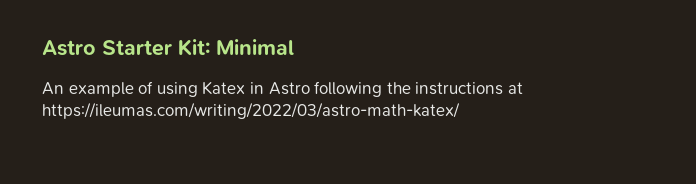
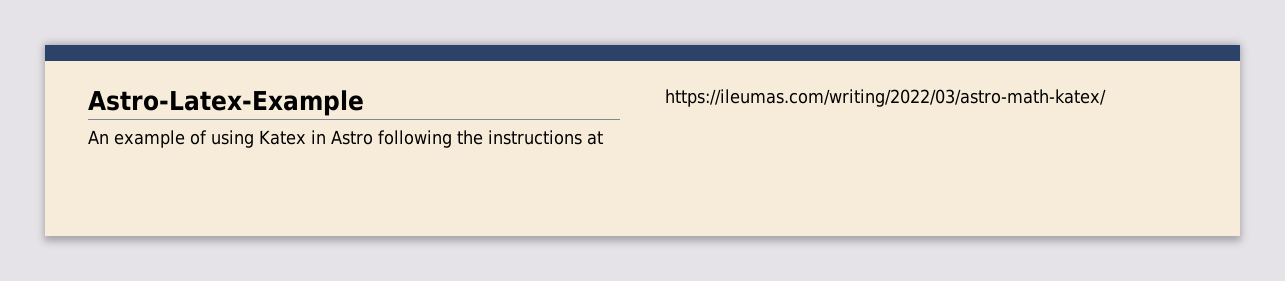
[42,39,294,56] Astro Starter Kit: Minimal -> [88,90,364,116] Astro-Latex-Example

